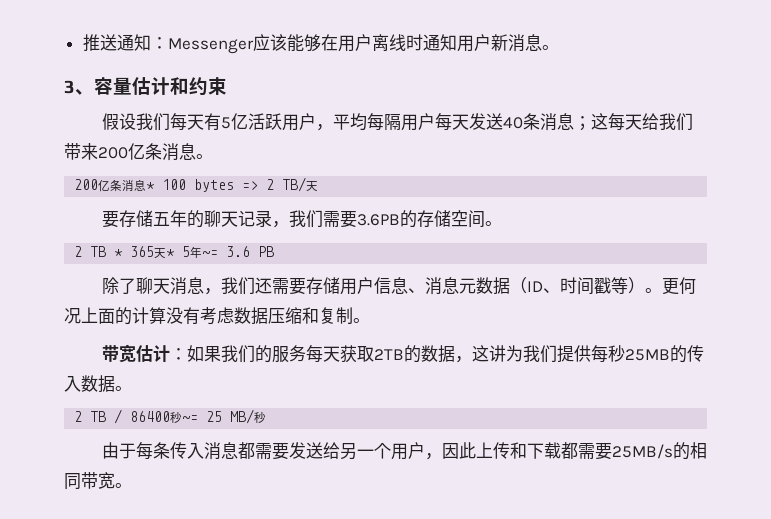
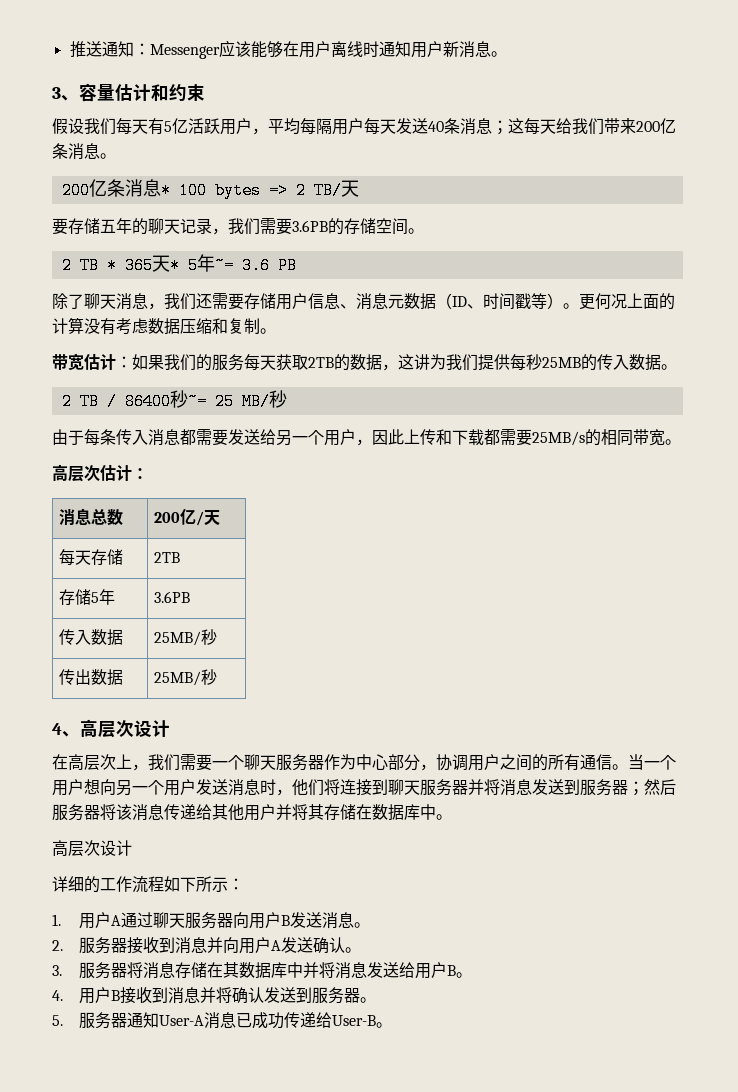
(132, 485) none -> [52,464,148,482] [59,508,124,526] [154,509,221,526] [59,549,124,565] [154,552,181,563] [59,589,116,605] [154,591,191,603] [59,629,124,646] [154,629,218,646] [59,669,124,686] [154,669,218,686] [52,719,170,738] [52,754,676,771] [52,779,676,796] [52,804,452,821] [52,840,132,857] [52,876,244,893] [52,912,371,929] [52,937,362,954] [52,962,473,979] [52,987,377,1004] [52,1012,393,1029] // 高层次估计： // 消息总数 | 200亿/天 // 每天存储 | 2TB // 存储5年 | 3.6PB // 传入数据 | 25MB/秒 // 传出数据 | 25MB/秒 // 4、高层次设计 // 在高层次上，我们需要一个聊天服务器作为中心部分，协调用户之间的所有通信。当一个用户想向另一个用户发送消息时，他们将连接到聊天服务器并将消息发送到服务器；然后服务器将该消息传递给其他用户并将其存储在数据库中。 // 高层次设计 // 详细的工作流程如下所示： // 1.用户A通过聊天服务器向用户B发送消息。 // 2.服务器接收到消息并向用户A发送确认。 // 3.服务器将消息存储在其数据库中并将消息发送给用户B。 // 4.用户B接收到消息并将确认发送到服务器。 // 5.服务器通知User-A消息已成功传递给User-B。

